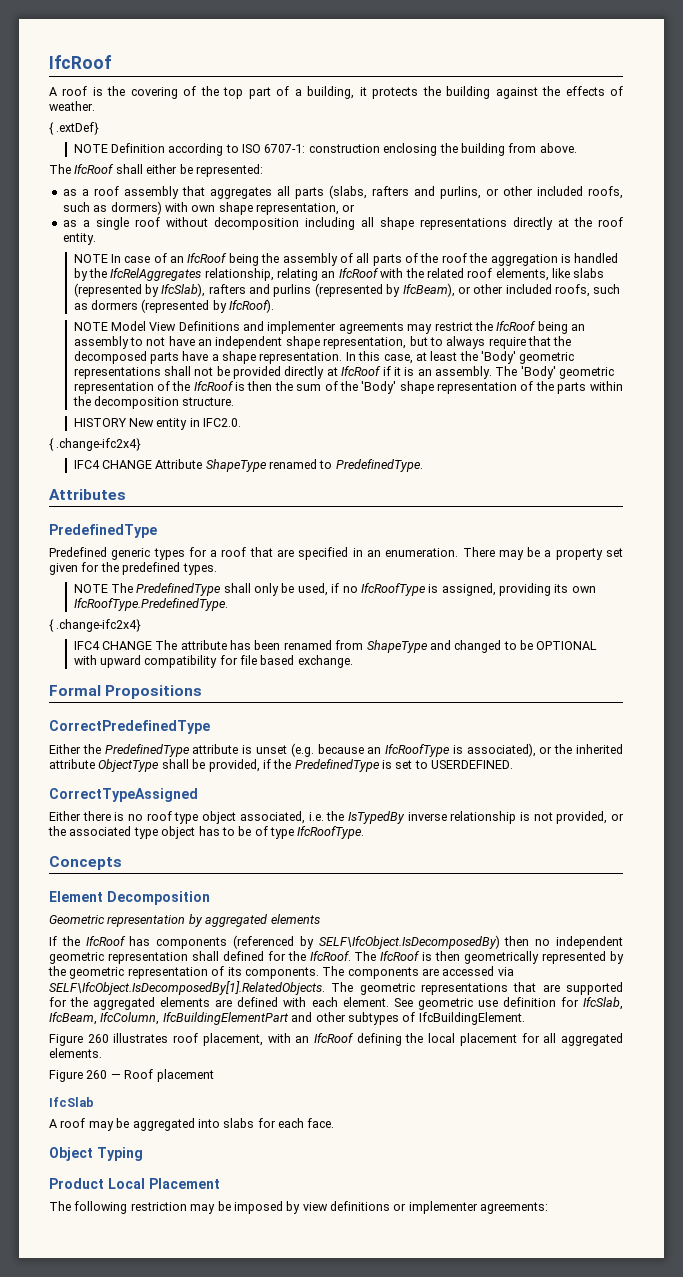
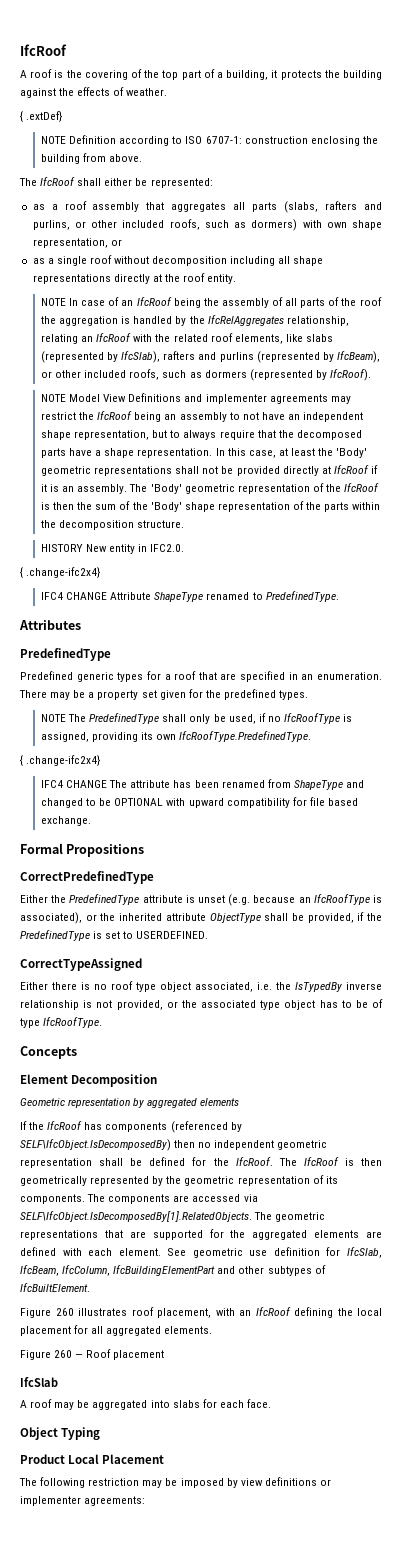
(219, 956) none -> [130,1158,143,1166] be
[418,1012,525,1025] IfcBuildingElement. -> [20,1283,90,1292] IfcBuiltElement.

